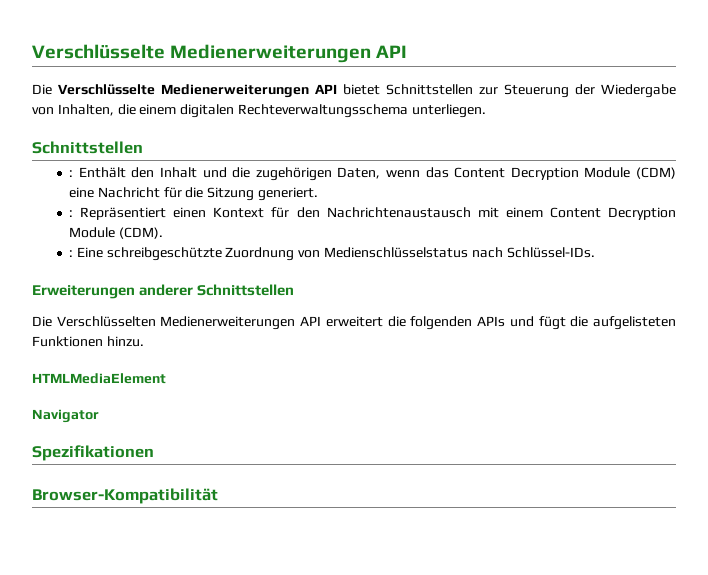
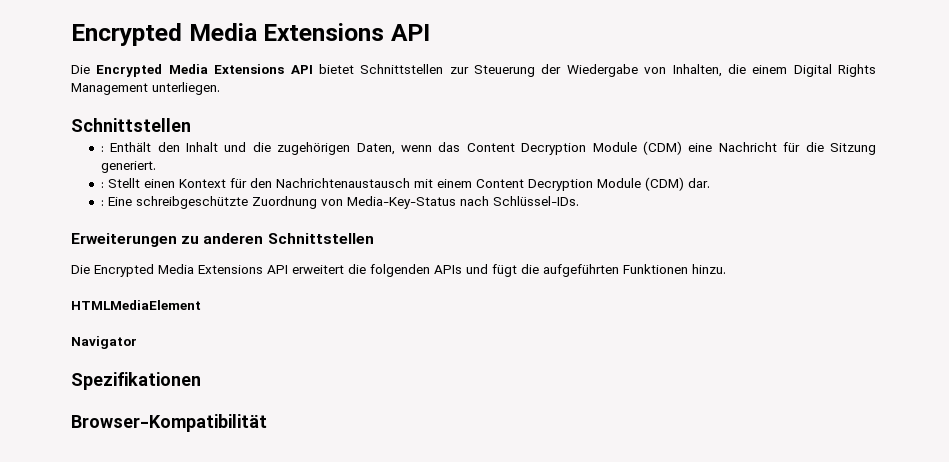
[32,44,372,63] Verschlüsselte Medienerweiterungen -> [71,23,385,46] Encrypted Media Extensions
[58,84,309,98] Verschlüsselte Medienerweiterungen -> [96,64,285,77] Encrypted Media Extensions
[180,104,408,118] digitalen Rechteverwaltungsschema -> [793,64,876,77] [71,83,148,95] Digital Rights Management
[80,207,167,220] Repräsentiert -> [107,178,140,188] Stellt
[118,227,163,239] (CDM). -> [644,177,710,191] (CDM) dar.
[324,247,469,258] Medienschlüsselstatus -> [346,196,456,209] Media-Key-Status
[139,284,194,296] anderer -> [181,233,264,244] zu anderen
[56,316,296,330] Verschlüsselten Medienerweiterungen -> [94,264,263,277] Encrypted Media Extensions
[593,316,677,330] aufgelisteten -> [543,264,619,277] aufgeführten

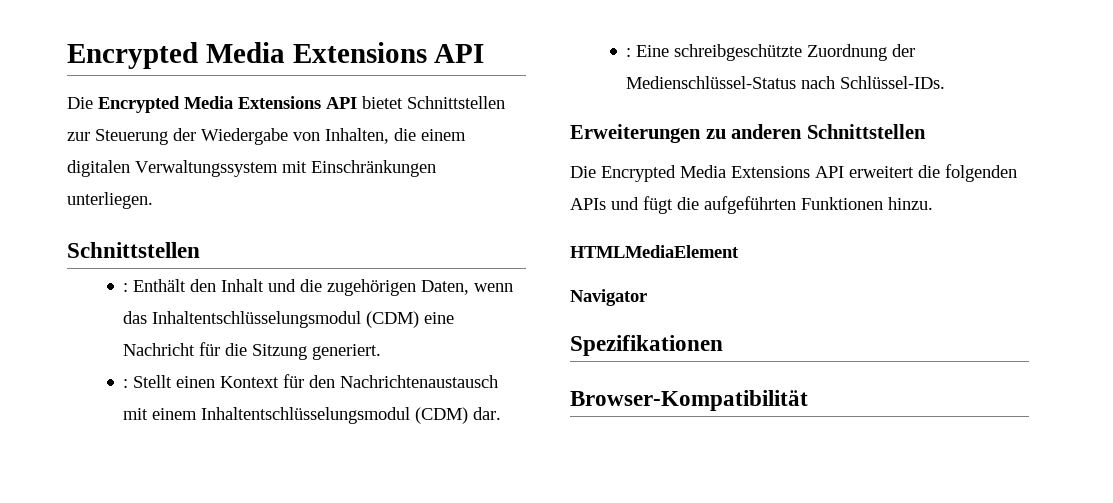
[793,64,876,77] [71,83,148,95] Digital Rights Management -> [67,160,436,177] digitalen Verwaltungssystem mit Einschränkungen
[466,142,637,155] Content Decryption Module -> [152,311,362,328] Inhaltentschlüsselungsmodul
[475,178,641,191] Content Decryption Module -> [201,407,411,424] Inhaltentschlüsselungsmodul
[320,196,456,209] von Media-Key-Status -> [892,44,916,57] [626,76,797,89] der Medienschlüssel-Status

